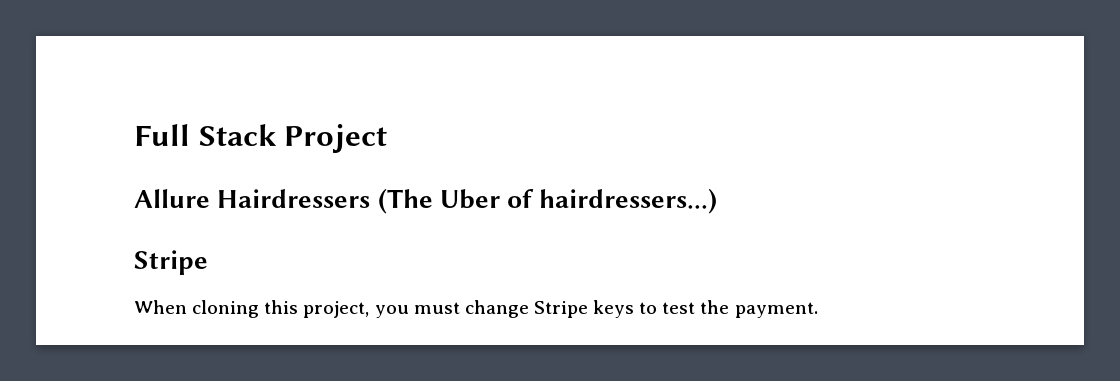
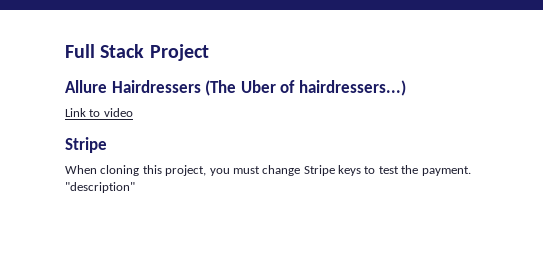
(718, 201) none -> [65,108,133,117] // Link to video
(818, 310) none -> [65,182,135,193] "description"

